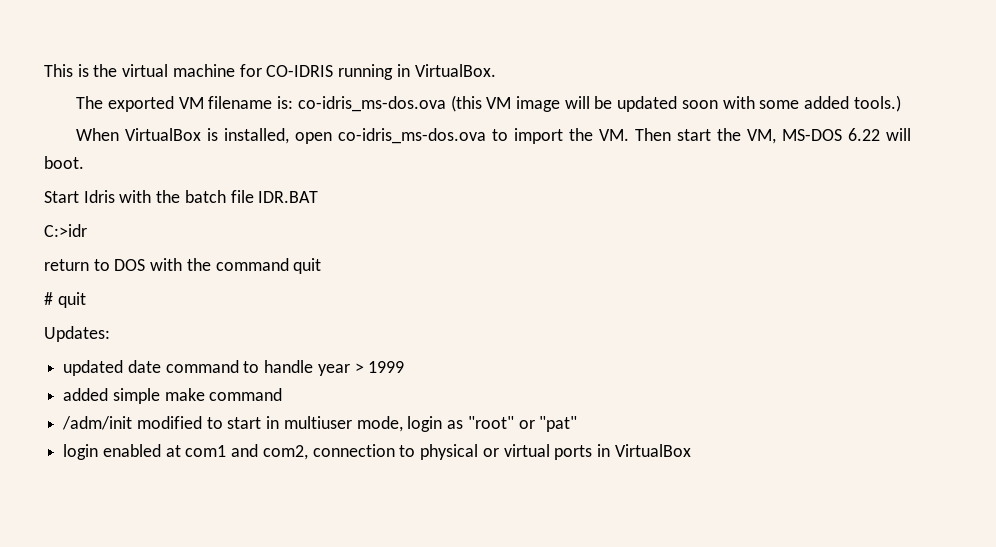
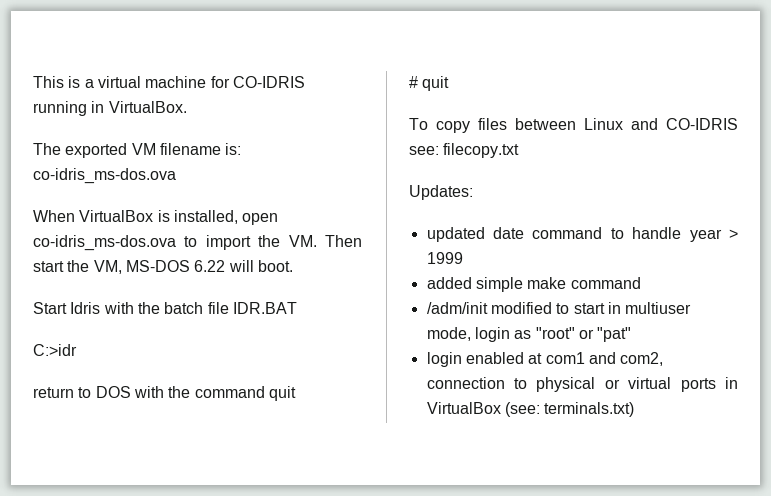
[93,64,118,77] the -> [84,79,94,88] a
[450,95,901,112] (this VM image will be updated soon with some added tools.) -> (176, 176) none
(86, 300) none -> [409,118,738,133] [409,143,520,158] // To copy files between Linux and CO-IDRIS see: filecopy.txt
(691, 450) none -> [504,402,635,417] (see: terminals.txt)

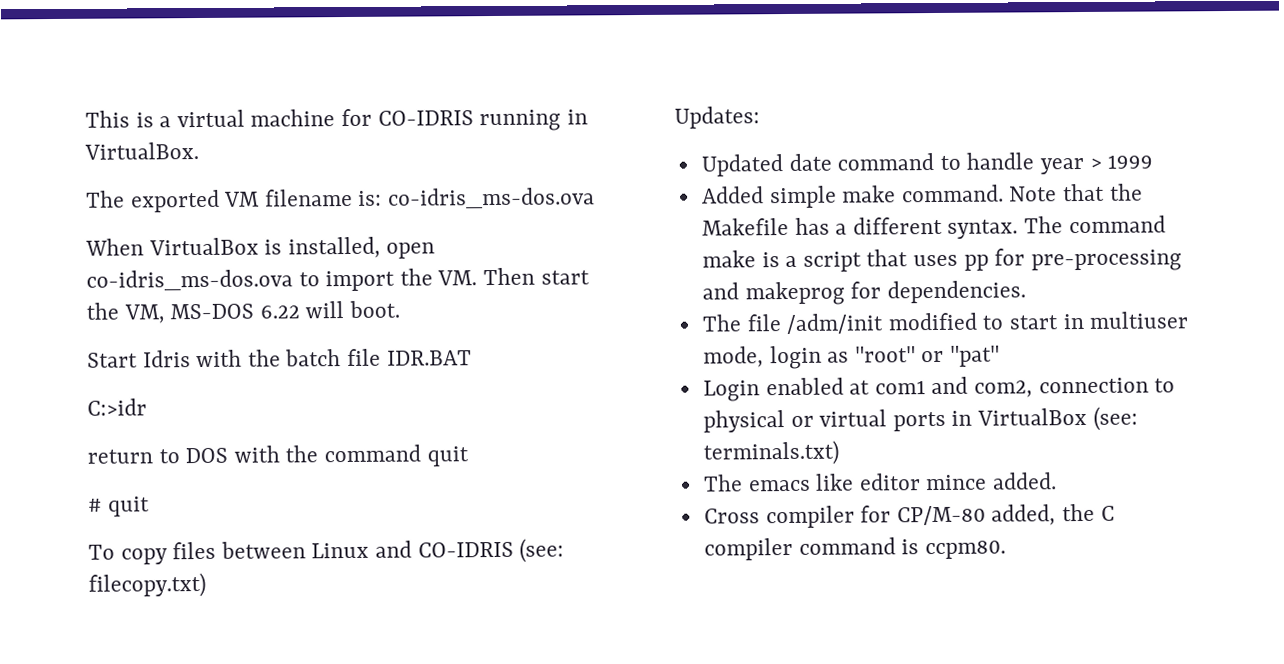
[409,143,520,158] see: filecopy.txt -> [519,538,565,563] [88,572,206,598] (see: filecopy.txt)
[426,227,485,242] updated -> [700,154,783,177] Updated
[426,277,472,289] added -> [701,186,764,204] Added
[570,277,641,289] command // -> [901,183,1143,203] [701,215,1166,239] [701,248,1182,272] [701,280,1026,306] [701,314,781,332] command. Note that the Makefile has a different syntax. The command make is a script that uses pp for pre-processing and makeprog for dependencies. // The file
[426,352,462,367] login -> [702,380,760,402] Login
(635, 409) none -> [702,472,1058,492] [703,503,1115,529] [703,537,1006,561] // The emacs like editor mince added. // Cross compiler for CP/M-80 added, the C compiler command is ccpm80.

